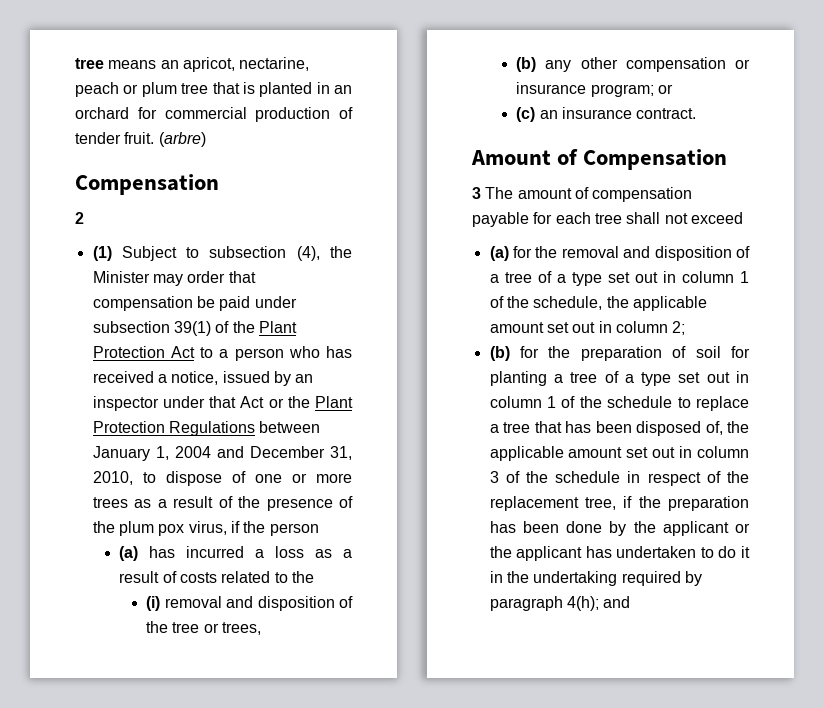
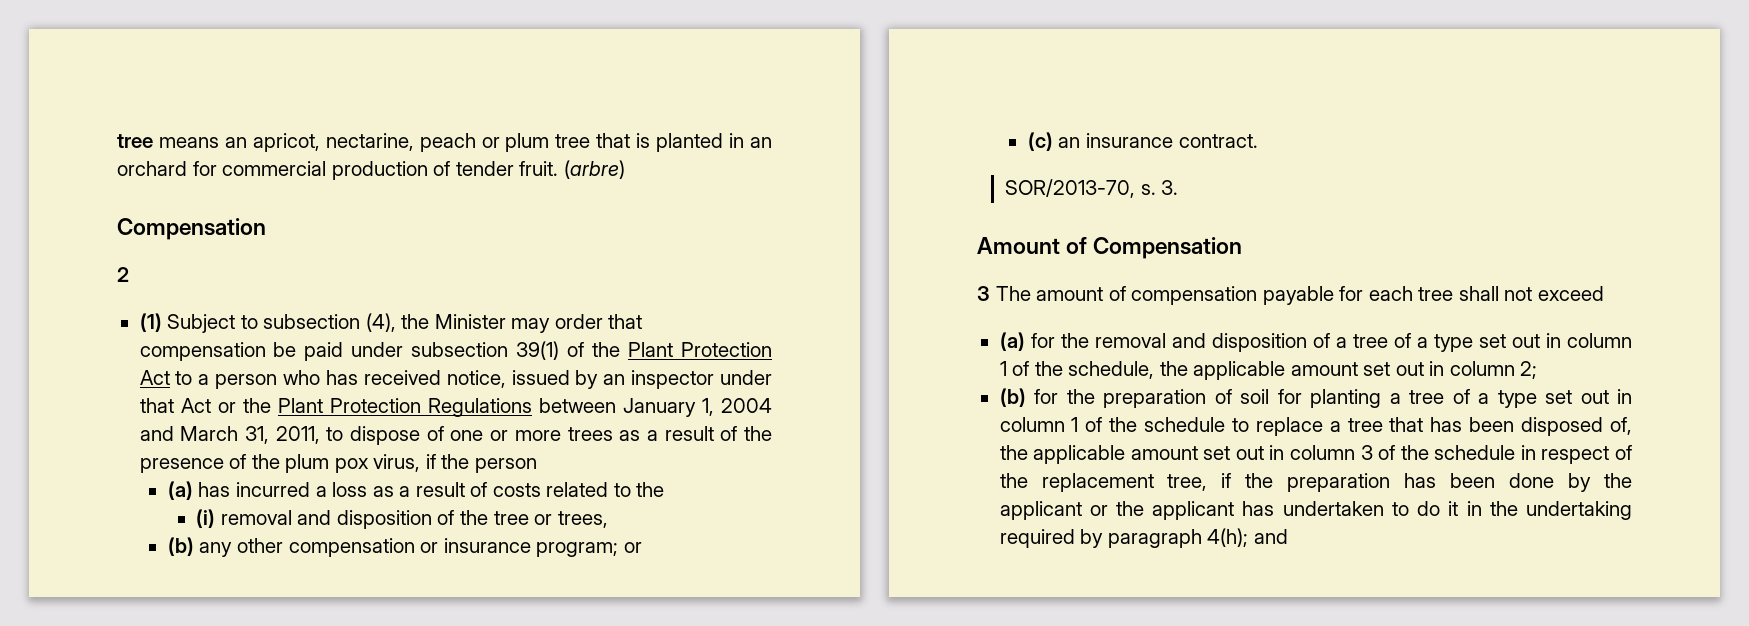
[157,374,167,383] a -> (441, 377) none
[249,446,352,460] [92,471,133,485] December 31, 2010, -> [180,426,320,444] March 31, 2011,
(697, 113) none -> [1005,179,1179,198] // SOR/2013-70, s. 3.

